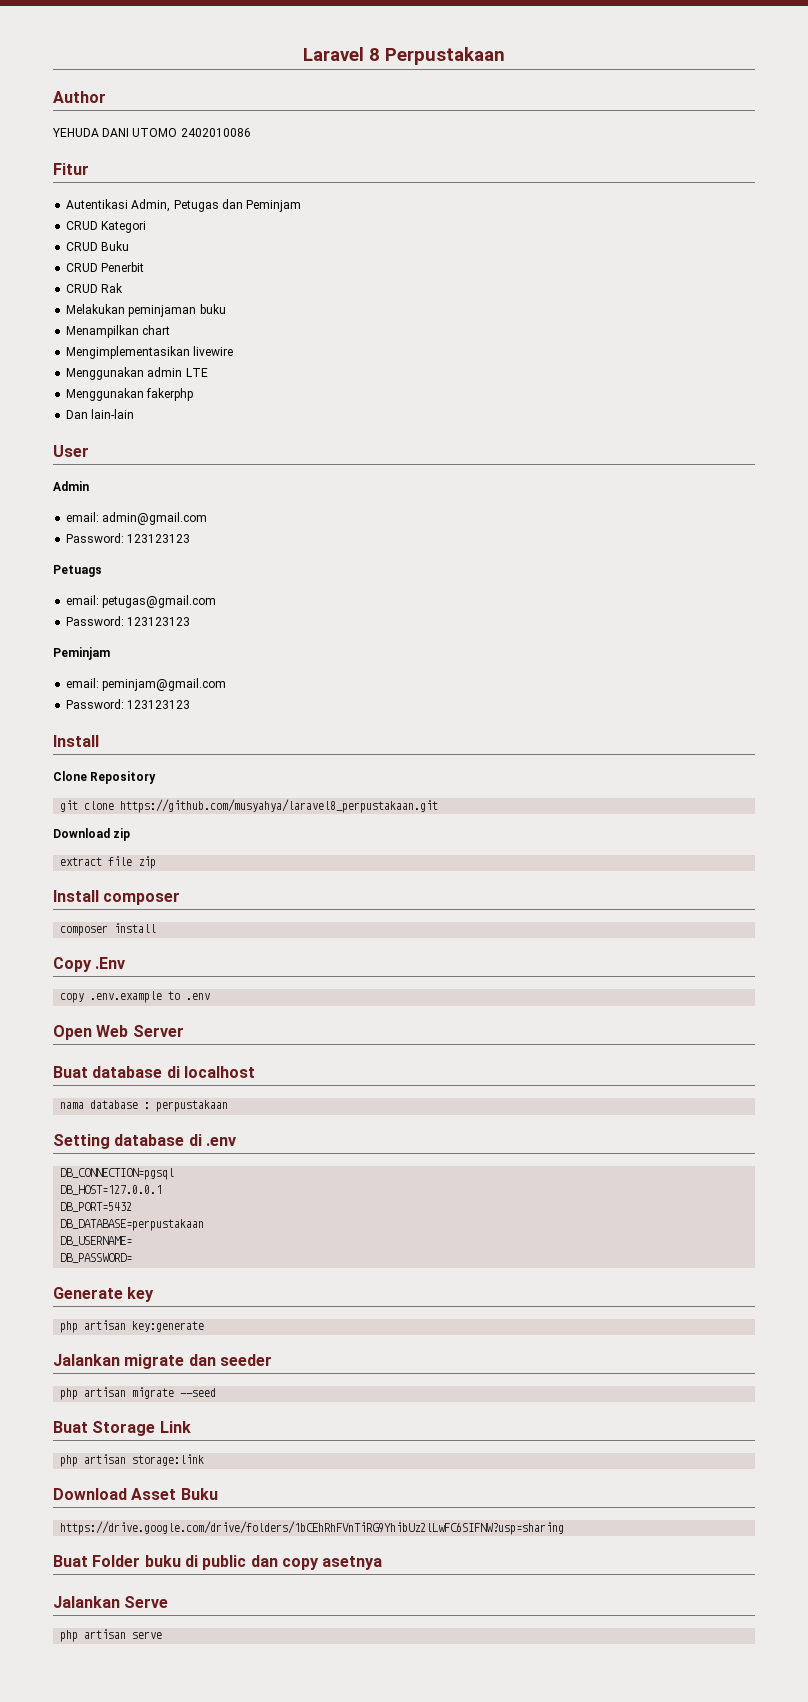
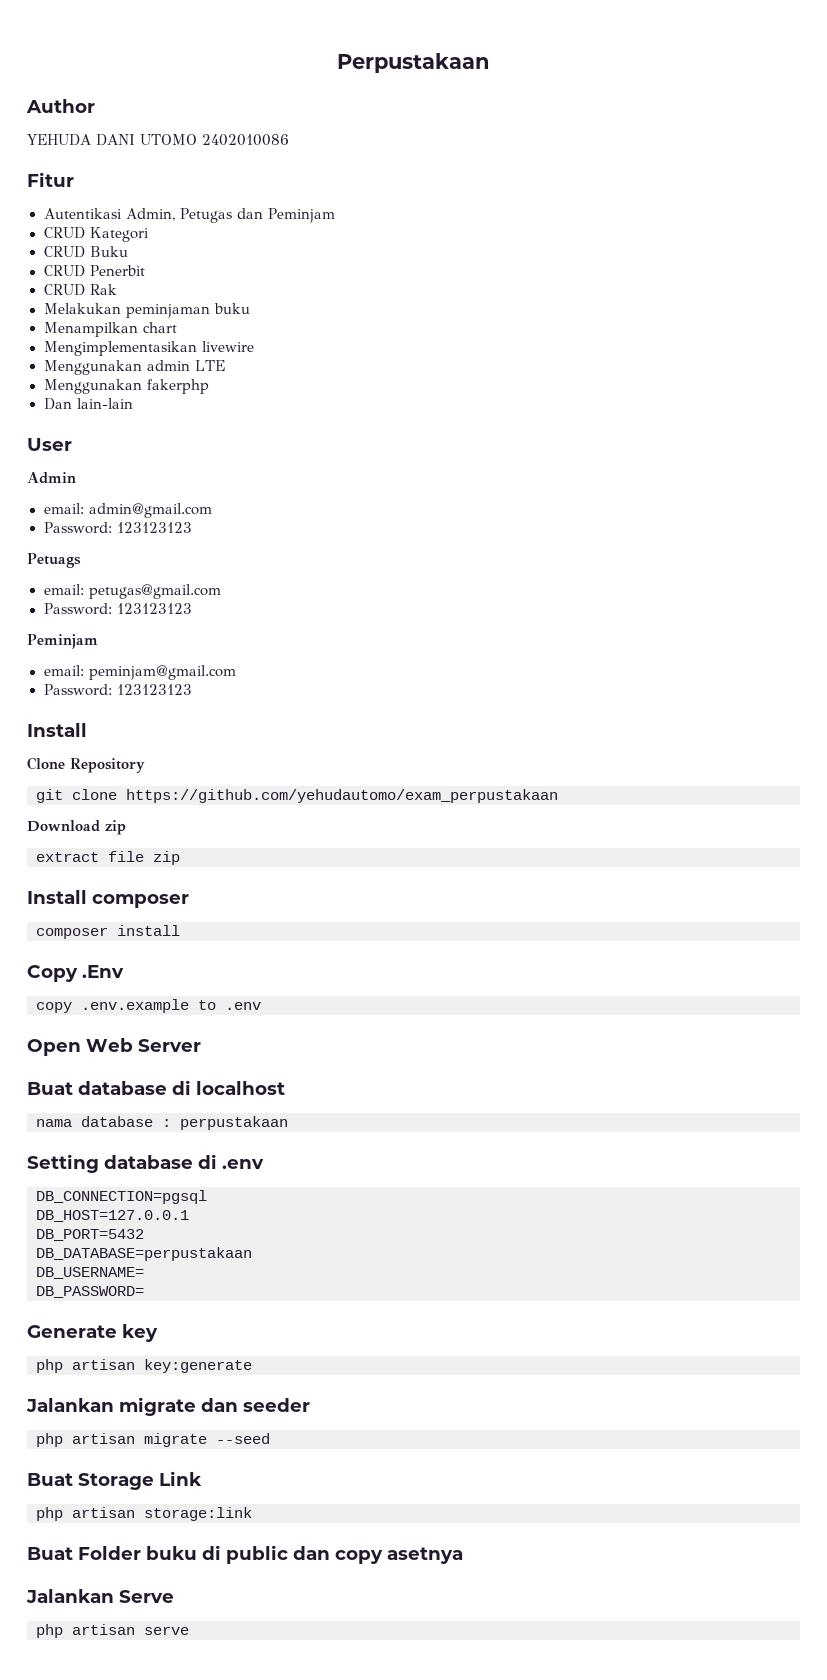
[303,47,380,61] Laravel 8 -> (337, 63) none
[120,799,439,813] https://github.com/musyahya/laravel8_perpustakaan.git -> [126,789,558,803] https://github.com/yehudautomo/exam_perpustakaan
[53,1488,218,1500] [60,1521,565,1535] // Download Asset Buku // https://drive.google.com/drive/folders/1bCEhRhFVnTiRG9YhibUz2lLwFC6SIFNW?usp=sharing -> (252, 1514) none

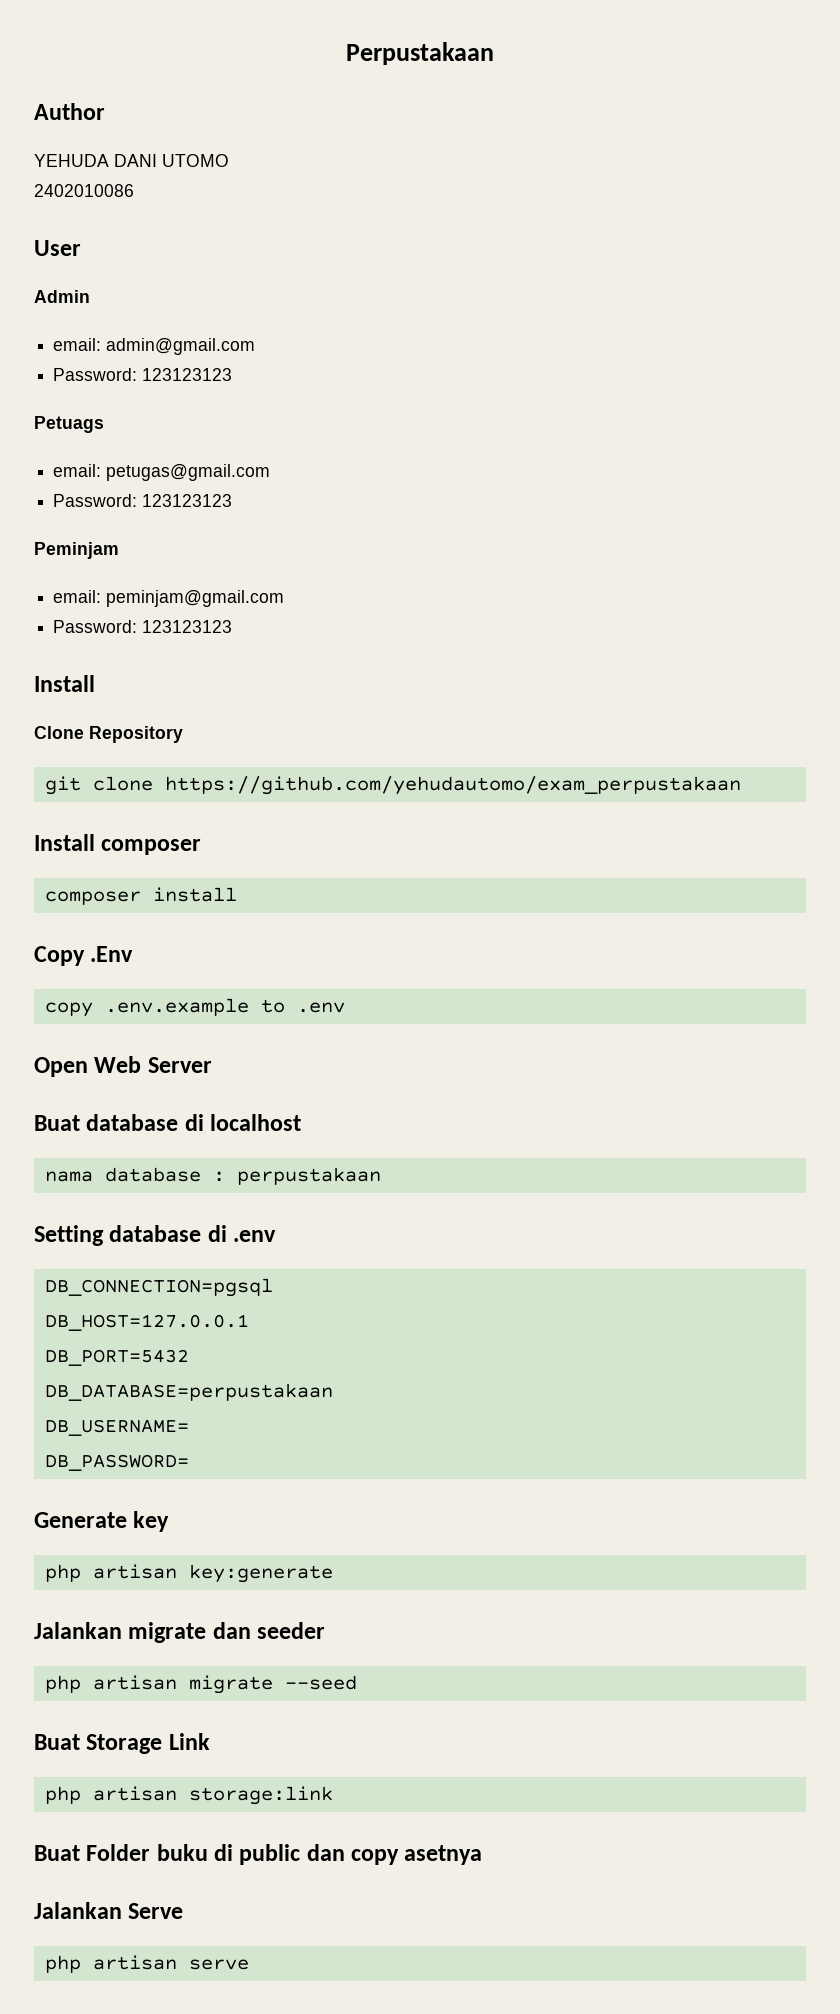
(197, 139) none -> (229, 160) //
[27,172,74,187] [43,208,335,223] [43,227,149,242] [43,246,128,258] [43,265,145,277] [43,284,117,296] [43,303,250,318] [43,322,177,337] [43,341,254,356] [43,360,225,375] [43,379,209,394] [43,398,133,410] // Fitur // Autentikasi Admin, Petugas dan Peminjam // CRUD Kategori // CRUD Buku // CRUD Penerbit // CRUD Rak // Melakukan peminjaman buku // Menampilkan chart // Mengimplementasikan livewire // Menggunakan admin LTE // Menggunakan fakerphp // Dan lain-lain -> (134, 190) none
[27,820,126,835] [36,851,180,865] // Download zip // extract file zip -> (741, 785) none

